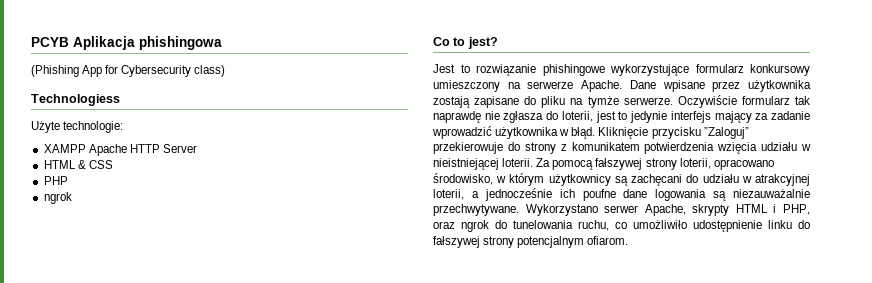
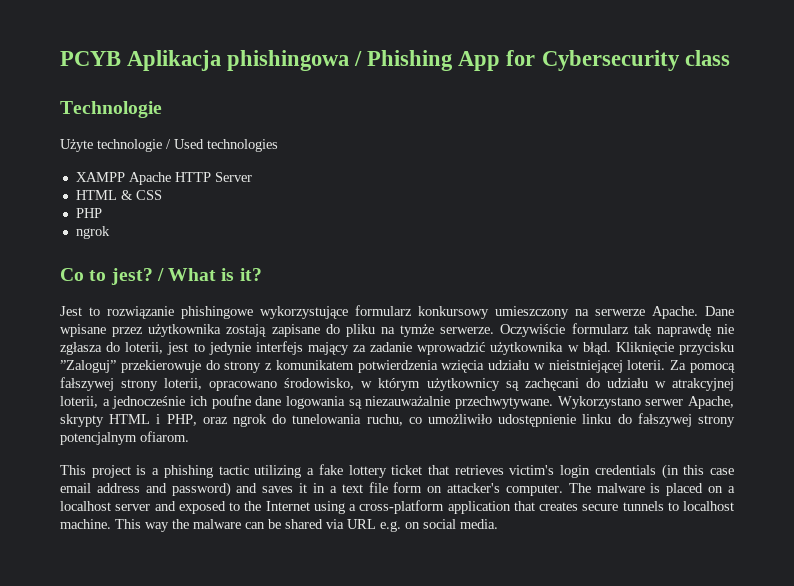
[31,65,79,77] // (Phishing -> [354,50,454,71] / Phishing
[194,65,226,77] [31,94,120,106] class) // Technologiess -> [684,50,730,66] [60,101,162,118] class // Technologie
[63,121,124,133] technologie: -> [97,139,278,152] technologie / Used technologies
(498, 43) none -> [156,268,262,281] / What is it?
(629, 240) none -> [60,464,734,479] [60,482,736,497] [60,500,734,514] [60,519,498,532] // This project is a phishing tactic utilizing a fake lottery ticket that retrieves victim's login credentials (in this case email address and password) and saves it in a text file form on attacker's computer. The malware is placed on a localhost server and exposed to the Internet using a cross-platform application that creates secure tunnels to localhost machine. This way the malware can be shared via URL e.g. on social media.

